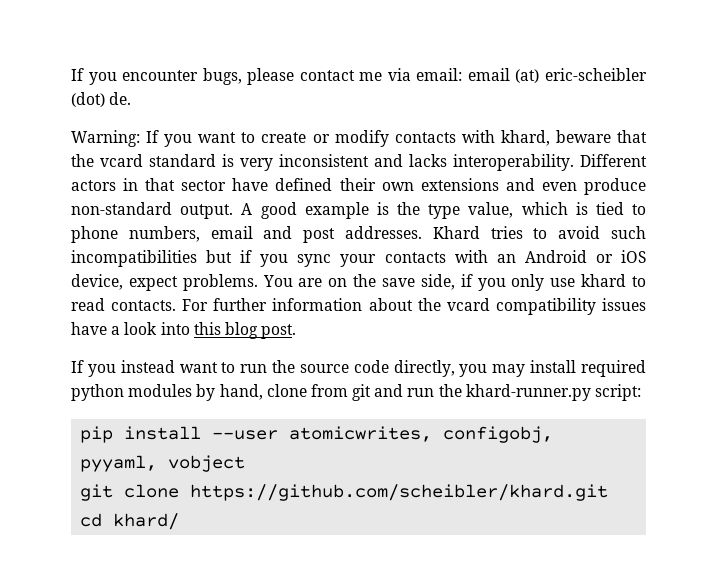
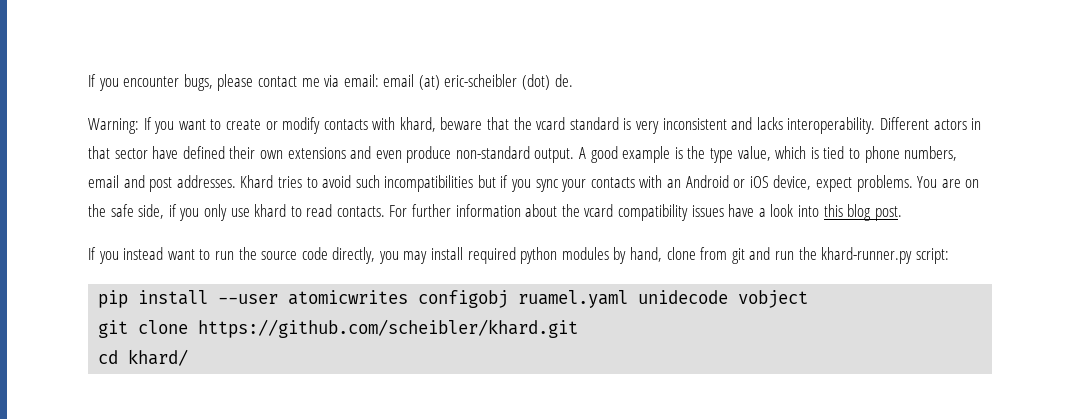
[381,278,415,287] save -> [110,204,134,217] safe
[289,426,554,443] [80,455,158,472] atomicwrites, configobj, pyyaml, -> [288,290,729,308] atomicwrites configobj ruamel.yaml unidecode

